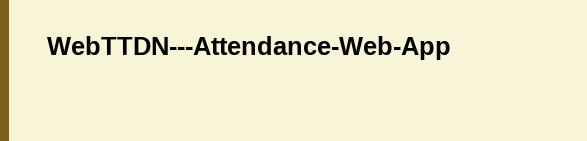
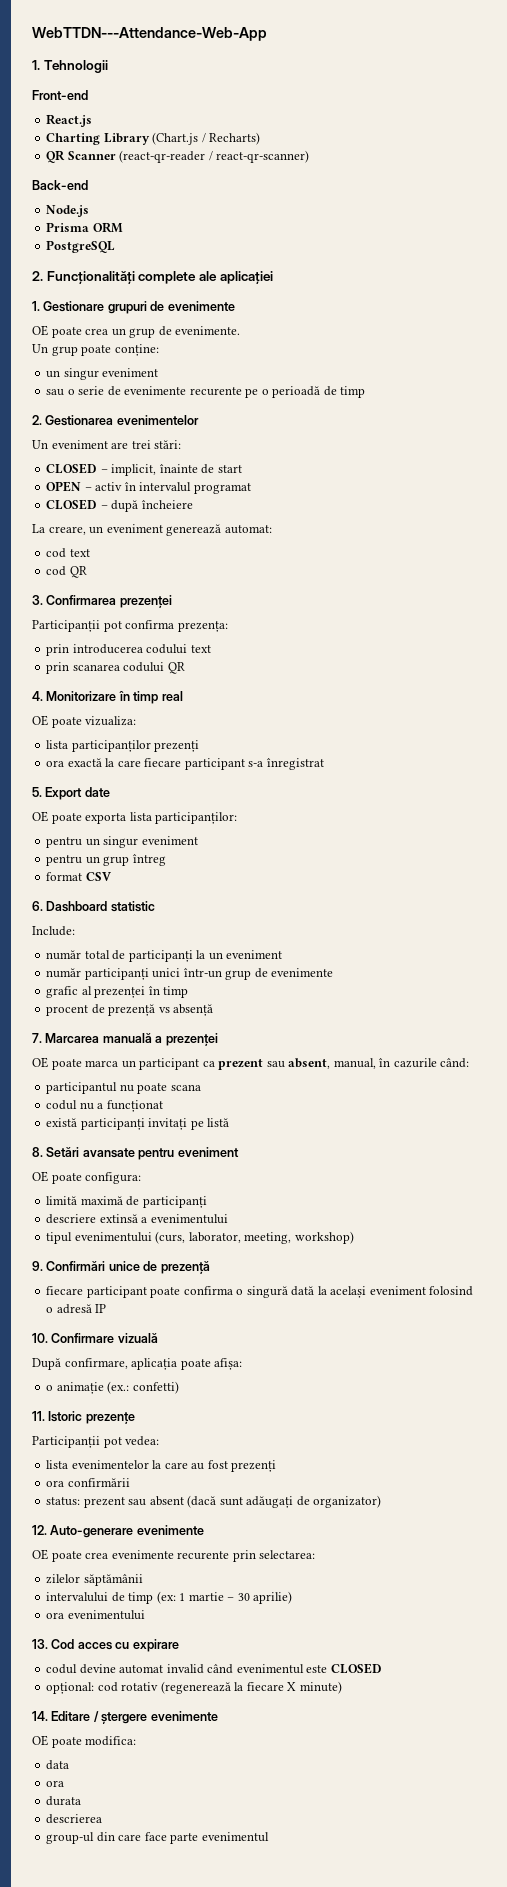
(451, 48) none -> [32,60,108,73] [32,90,88,100] [46,114,93,127] [46,132,261,145] [46,150,310,163] [32,180,88,190] [46,205,90,217] [46,222,123,233] [46,240,116,253] [32,271,273,284] [32,301,235,314] [32,325,241,338] [32,344,159,356] [46,368,159,380] [46,386,366,398] [32,415,199,426] [32,440,182,449] [46,463,242,476] [46,481,251,494] [46,499,193,512] [32,524,272,536] [46,548,90,558] [46,566,87,578] [32,595,172,608] [32,620,228,632] [46,644,211,656] [46,662,185,674] [32,691,183,704] [32,715,137,728] [46,740,200,752] [46,758,324,770] [32,787,110,800] [32,811,238,824] [46,836,198,848] [46,854,166,866] [46,872,112,881] [32,901,155,912] [32,926,75,936] [46,950,283,962] [46,968,334,980] [46,986,189,998] [46,1004,214,1016] [32,1033,218,1046] [32,1057,470,1070] [46,1082,201,1094] [46,1100,163,1112] [46,1118,230,1130] [32,1147,239,1160] [32,1171,142,1184] [46,1196,207,1208] [46,1214,228,1224] [46,1231,354,1244] [32,1261,210,1274] [46,1286,474,1298] [46,1304,107,1314] [32,1333,158,1343] [32,1358,243,1370] [46,1381,179,1394] [32,1411,135,1424] [32,1436,160,1448] [46,1460,277,1472] [46,1478,130,1487] [46,1495,382,1508] [32,1525,204,1538] [32,1549,316,1562] [46,1574,143,1586] [46,1591,293,1604] [46,1610,145,1620] [32,1639,179,1652] [46,1663,382,1674] [46,1681,342,1694] [32,1711,218,1724] [32,1735,137,1748] [46,1760,70,1770] [46,1780,65,1787] [46,1796,82,1806] [46,1814,103,1824] [46,1832,269,1844] // 1. Tehnologii // Front-end // React.js // Charting Library (Chart.js / Recharts) // QR Scanner (react-qr-reader / react-qr-scanner) // Back-end // Node.js // Prisma ORM // PostgreSQL // 2. Funcționalități complete ale aplicației // 1. Gestionare grupuri de evenimente // OE poate crea un grup de evenimente. // Un grup poate conține: // un singur eveniment // sau o serie de evenimente recurente pe o perioadă de timp // 2. Gestionarea evenimentelor // Un eveniment are trei stări: // CLOSED – implicit, înainte de start // OPEN – activ în intervalul programat // CLOSED – după încheiere // La creare, un eveniment generează automat: // cod text // cod QR // 3. Confirmarea prezenței // Participanții pot confirma prezența: // prin introducerea codului text // prin scanarea codului QR // 4. Monitorizare în timp real // OE poate vizualiza: // lista participanților prezenți // ora exactă la care fiecare participant s-a înregistrat // 5. Export date // OE poate exporta lista participanților: // pentru un singur eveniment // pentru un grup întreg // format CSV // 6. Dashboard statistic // Include: // număr total de participanți la un eveniment // număr participanți unici într-un grup de evenimente // grafic al prezenței în timp // procent de prezență vs absență // 7. Marcarea manuală a prezenței // OE poate marca un participant ca prezent sau absent, manual, în cazurile când: // participantul nu poate scana // codul nu a funcționat // există participanți invitați pe listă // 8. Setări avansate pentru eveniment // OE poate configura: // limită maximă de participanți // descriere extinsă a evenimentului // tipul evenimentului (curs, laborator, meeting, workshop) // 9. Confirmări unice de prezență // fiecare participant poate confirma o singură dată la același eveniment folosind o adresă IP // 10. Confirmare vizuală // După confirmare, aplicația poate afișa: // o animație (ex.: confetti) // 11. Istoric prezențe // Participanții pot vedea: // lista evenimentelor la care au fost prezenți // ora confirmării // status: prezent sau absent (dacă sunt adăugați de organizator) // 12. Auto-generare evenimente // OE poate crea evenimente recurente prin selectarea: // zilelor săptămânii // intervalului de timp (ex: 1 martie – 30 aprilie) // ora evenimentului // 13. Cod acces cu expirare // codul devine automat invalid când evenimentul este CLOSED // opțional: cod rotativ (regenerează la fiecare X minute) // 14. Editare / ștergere evenimente // OE poate modifica: // data // ora // durata // descrierea // group-ul din care face parte evenimentul

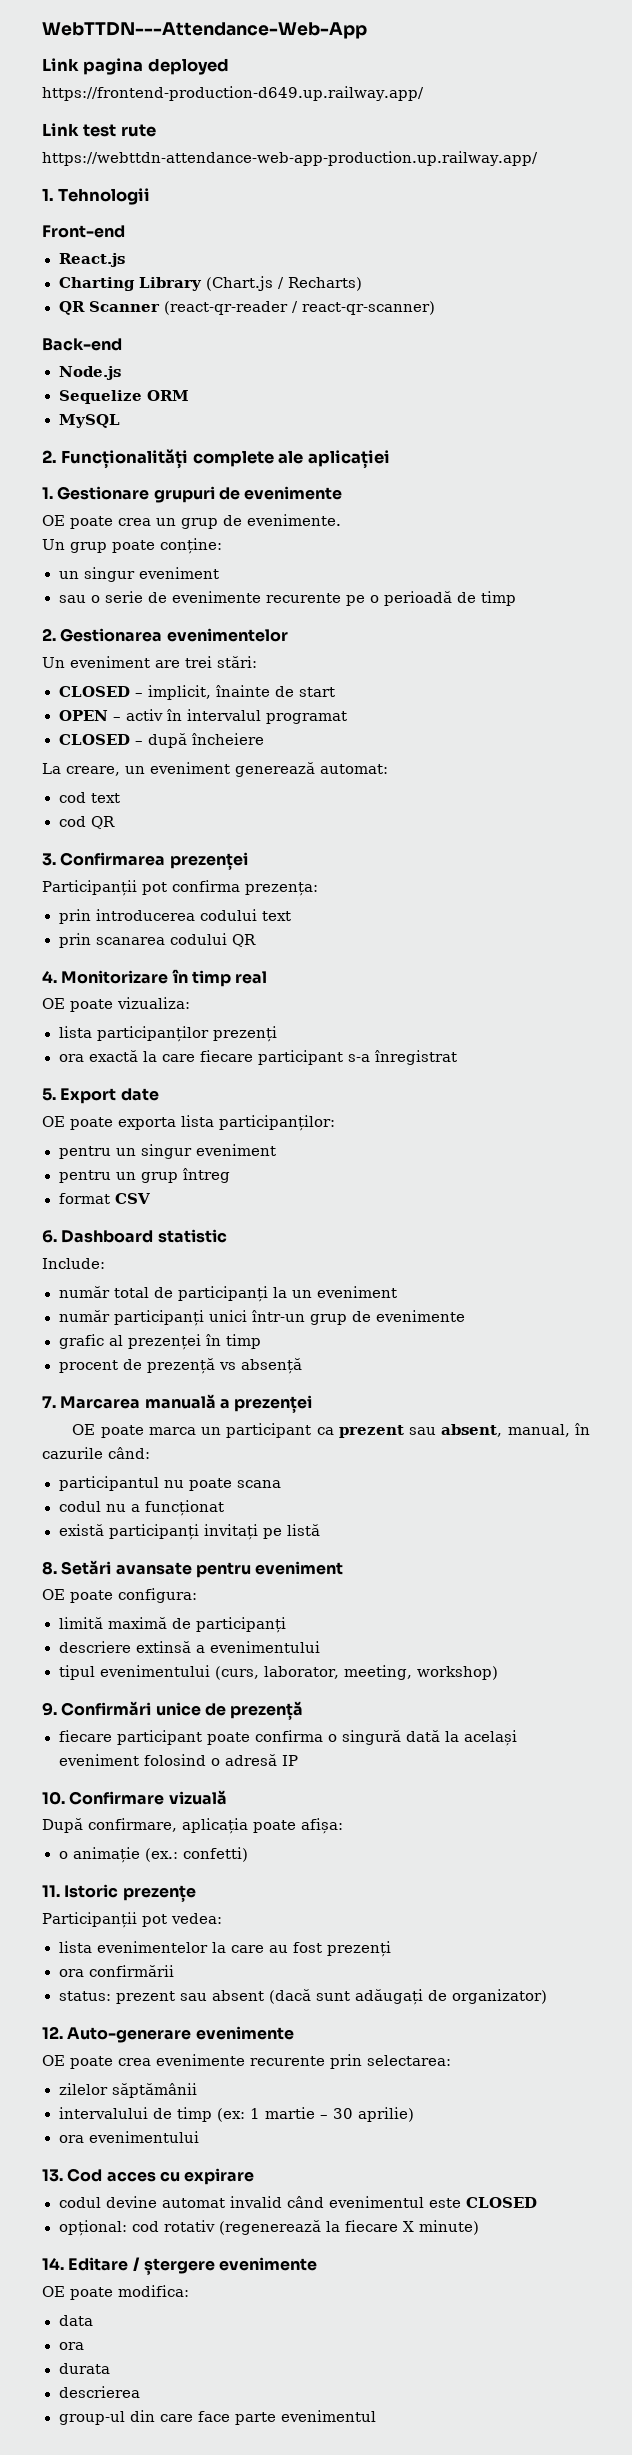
(267, 34) none -> [42,58,229,75] [42,86,424,101] [42,123,156,137] [42,151,538,166] // Link pagina deployed // https://frontend-production-d649.up.railway.app/ // Link test rute // https://webttdn-attendance-web-app-production.up.railway.app/
[46,222,90,232] Prisma -> [58,390,142,404] Sequelize
[46,240,116,253] PostgreSQL -> [58,414,120,428] MySQL

